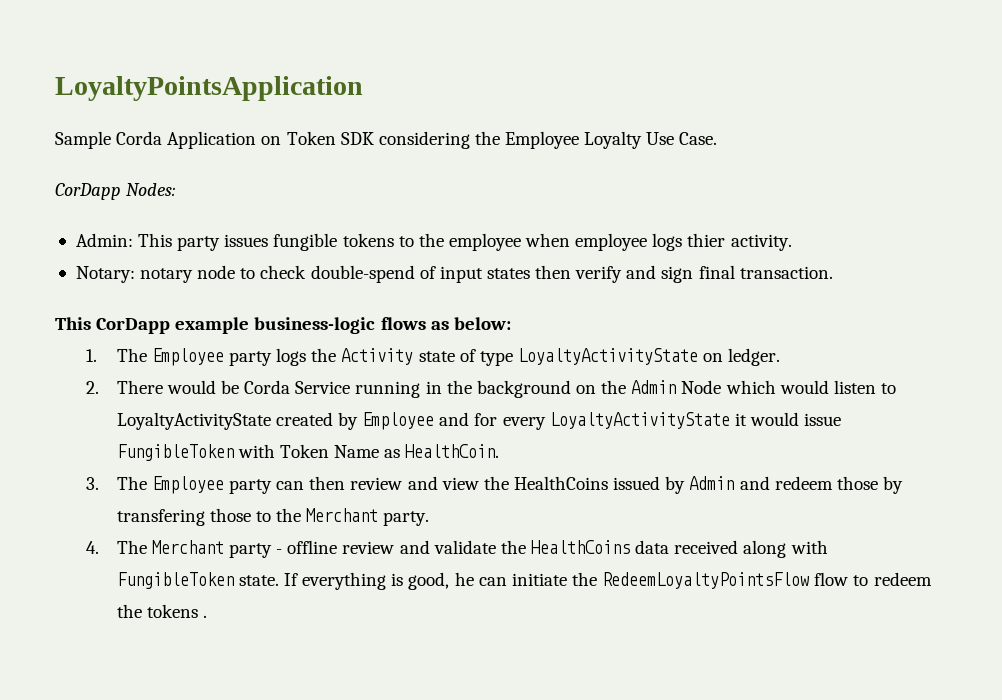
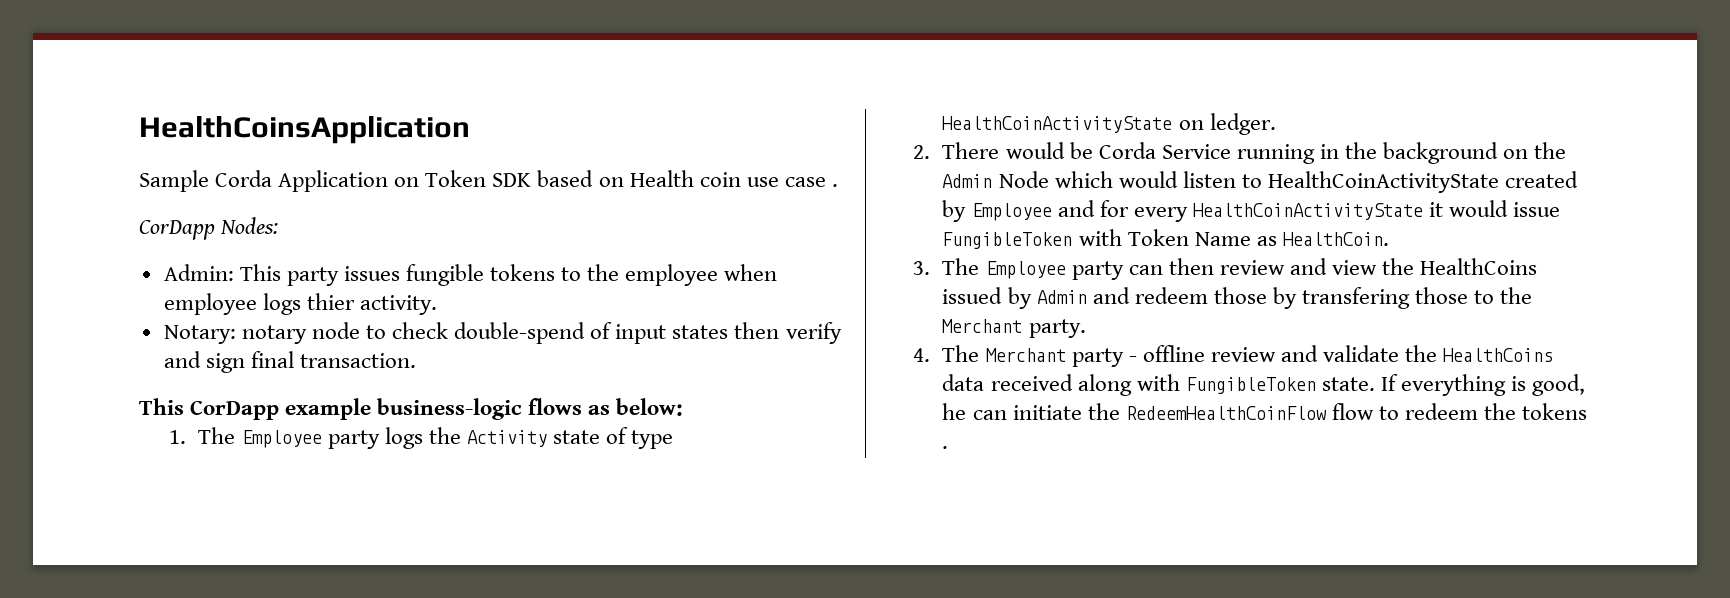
[55,76,363,101] LoyaltyPointsApplication -> [139,116,470,144] HealthCoinsApplication
[378,131,718,149] considering the Employee Loyalty Use Case. -> [537,170,838,187] based on Health coin use case .
[517,348,698,365] LoyaltyActivityState -> [942,116,1173,133] HealthCoinActivityState
[116,412,271,430] LoyaltyActivityState -> [1267,171,1499,193] HealthCoinActivityState
[549,412,730,429] LoyaltyActivityState -> [1192,203,1423,220] HealthCoinActivityState
[602,572,810,589] RedeemLoyaltyPointsFlow -> [1125,406,1327,420] RedeemHealthCoinFlow

